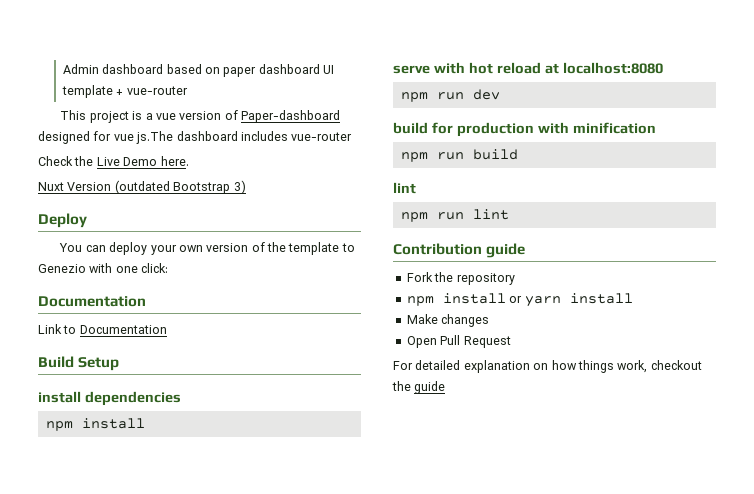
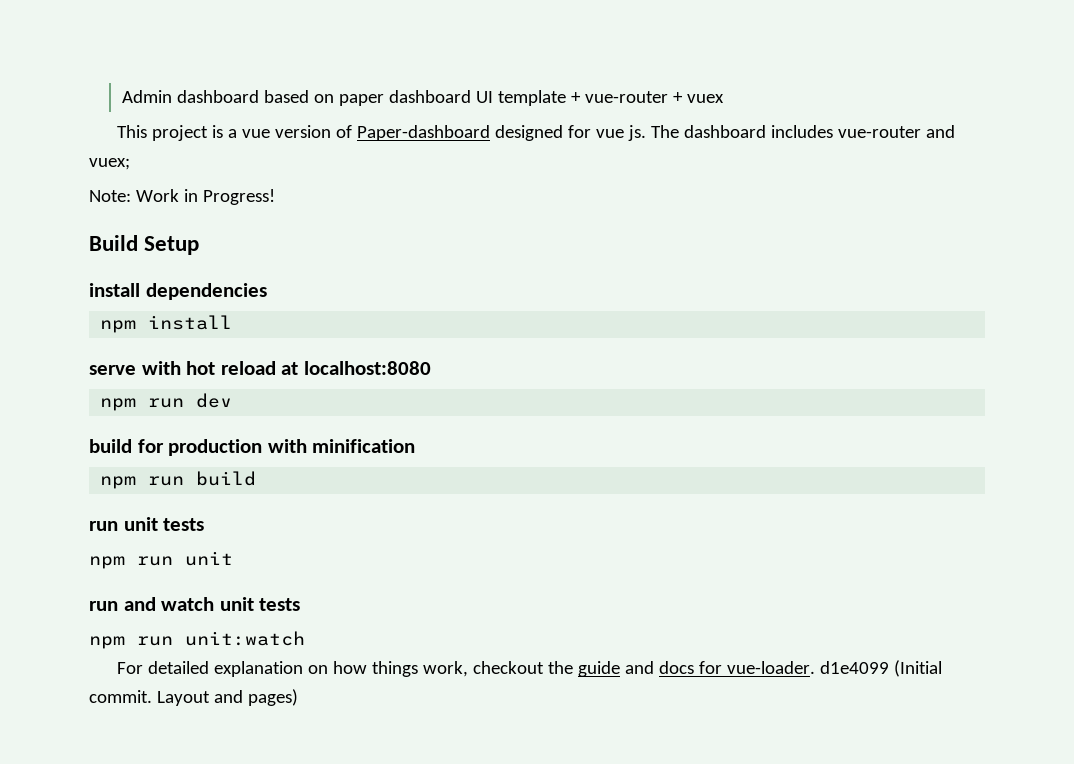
(188, 90) none -> [672,92,724,103] + vuex
[136,131,174,144] js.The -> [628,125,680,141] js. The
[38,156,189,166] [38,180,246,194] [38,213,87,228] [59,242,355,255] [38,263,169,273] [38,296,146,307] [38,324,167,334] // Check the Live Demo here. // Nuxt Version (outdated Bootstrap 3) // Deploy // You can deploy your own version of the template to Genezio with one click: // Documentation // Link to Documentation -> [926,125,956,138] [89,158,130,170] [89,189,275,205] and vuex; // Note: Work in Progress!
[393,182,416,194] [400,209,509,222] [393,243,526,258] [406,272,515,285] [406,293,633,307] [406,314,490,327] [406,335,511,348] lint // npm run lint // Contribution guide // Fork the repository // npm install or yarn install // Make changes // Open Pull Request -> [89,517,205,531] [89,551,233,569] [89,597,301,611] [89,631,305,649] run unit tests // npm run unit // run and watch unit tests // npm run unit:watch
(446, 387) none -> [625,660,943,677] [89,689,298,706] and docs for vue-loader. d1e4099 (Initial commit. Layout and pages)

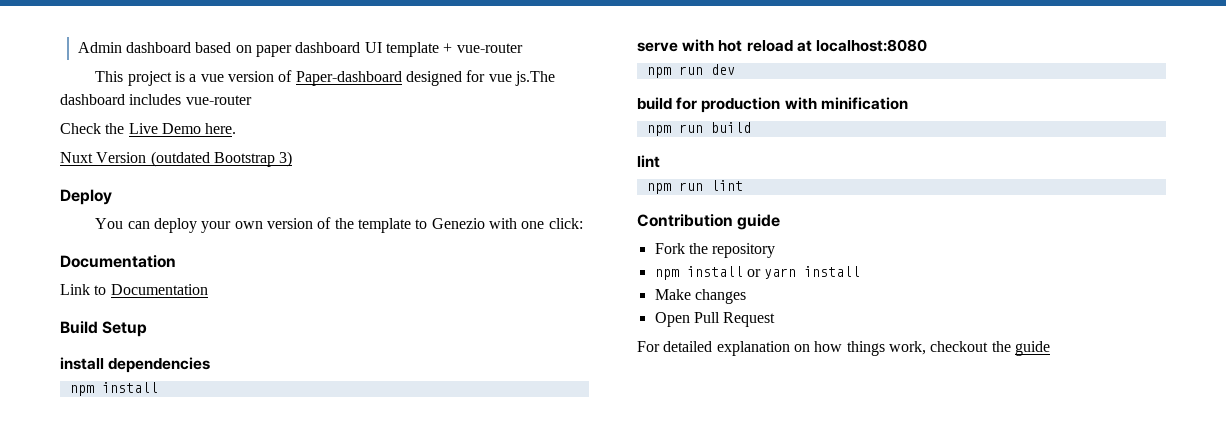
[672,92,724,103] + vuex -> (523, 48) none
[628,125,680,141] js. The -> [514,71,555,86] js.The
[926,125,956,138] [89,158,130,170] [89,189,275,205] and vuex; // Note: Work in Progress! -> [60,123,237,134] [60,151,293,167] [60,189,112,205] [95,217,583,233] [60,255,176,268] [60,284,208,295] // Check the Live Demo here. // Nuxt Version (outdated Bootstrap 3) // Deploy // You can deploy your own version of the template to Genezio with one click: // Documentation // Link to Documentation
[89,517,205,531] [89,551,233,569] [89,597,301,611] [89,631,305,649] run unit tests // npm run unit // run and watch unit tests // npm run unit:watch -> [637,155,660,168] [646,180,743,194] [637,214,781,230] [654,243,776,258] [654,266,861,280] [654,289,746,304] [654,312,776,327] lint // npm run lint // Contribution guide // Fork the repository // npm install or yarn install // Make changes // Open Pull Request
[625,660,943,677] [89,689,298,706] and docs for vue-loader. d1e4099 (Initial commit. Layout and pages) -> (1050, 348) none

